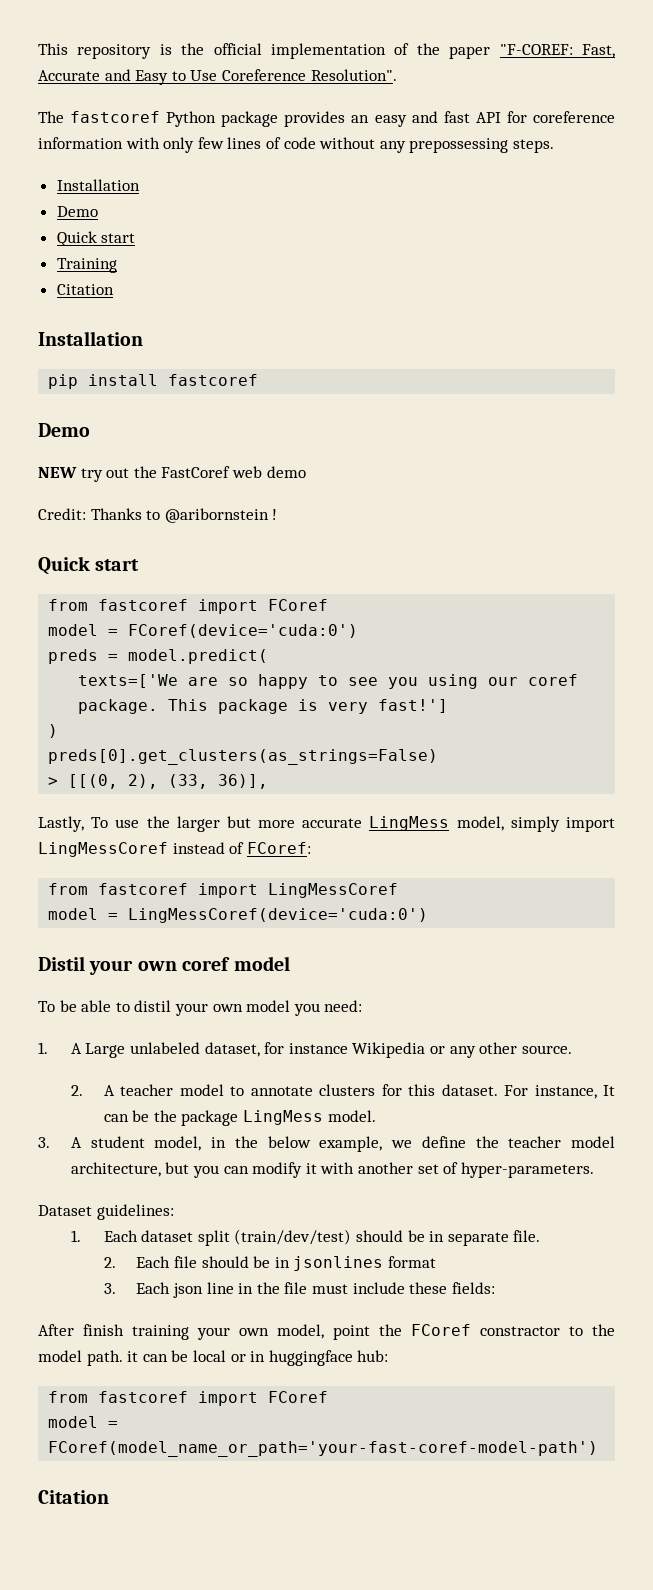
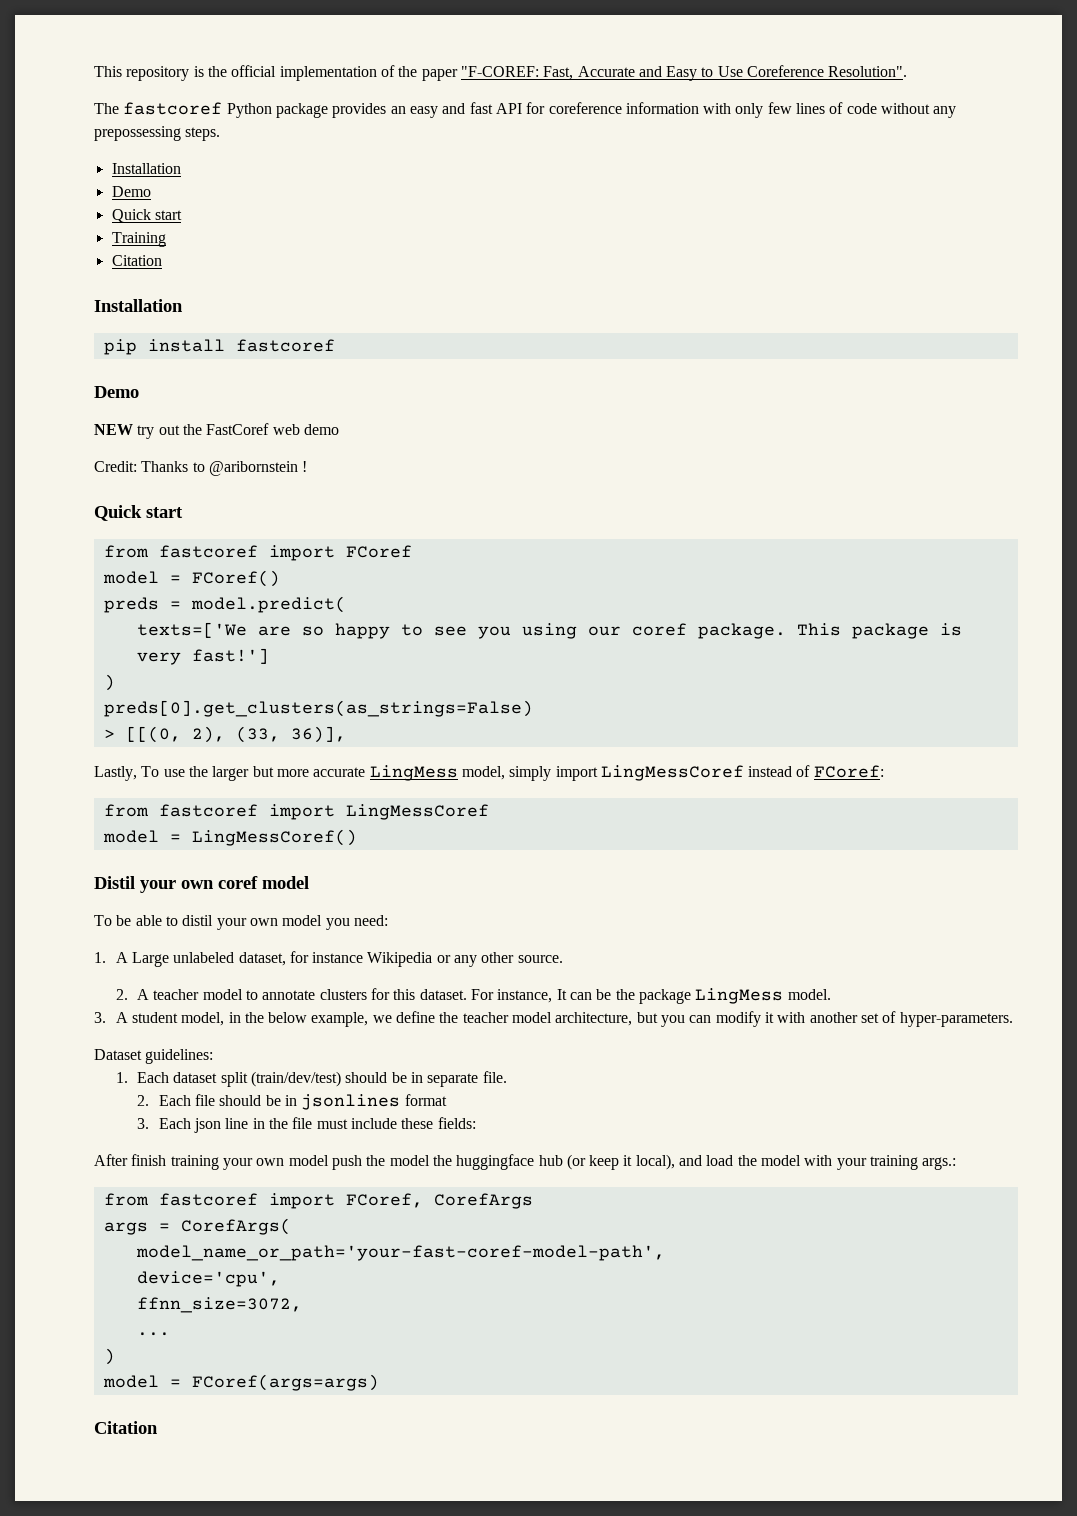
[128,624,359,638] FCoref(device='cuda:0') -> [191,570,280,587] FCoref()
[128,908,429,923] LingMessCoref(device='cuda:0') -> [191,829,357,846] LingMessCoref()
[277,1324,615,1340] [38,1350,389,1366] [48,1391,329,1406] [48,1416,119,1428] [48,1441,599,1457] model, point the FCoref constractor to the model path. it can be local or in huggingface hub: // from fastcoref import FCoref // model = FCoref(model_name_or_path='your-fast-coref-model-path') -> [288,1154,957,1170] [103,1193,533,1209] [103,1218,291,1235] [135,1245,665,1261] [136,1271,280,1287] [136,1297,302,1313] [136,1332,170,1336] [103,1348,115,1365] [102,1374,379,1391] model push the model the huggingface hub (or keep it local), and load the model with your training args.: // from fastcoref import FCoref, CorefArgs // args = CorefArgs( // model_name_or_path='your-fast-coref-model-path', // device='cpu', // ffnn_size=3072, // ... // ) // model = FCoref(args=args)

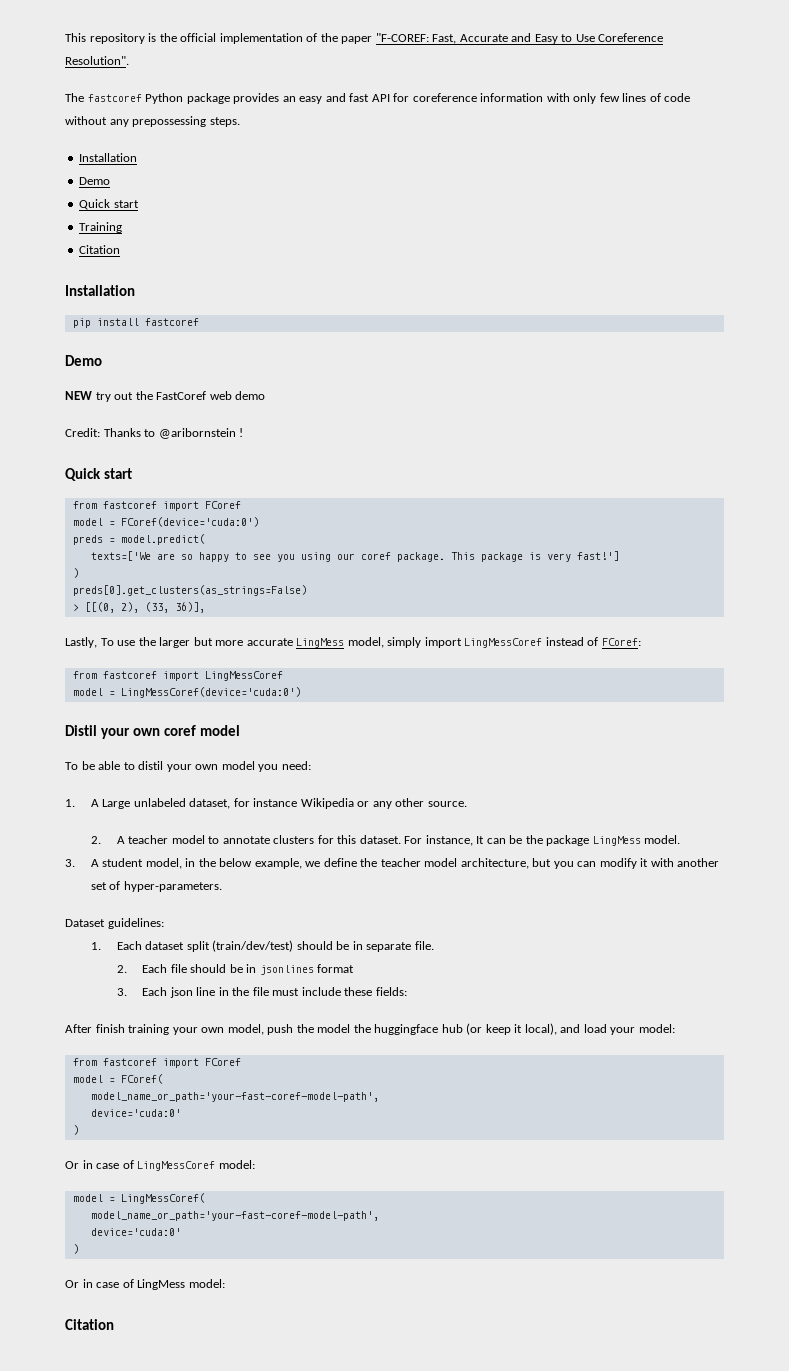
[191,570,280,587] FCoref() -> [120,517,259,527] FCoref(device='cuda:0')
[191,829,357,846] LingMessCoref() -> [120,687,301,698] LingMessCoref(device='cuda:0')
[288,1155,329,1166] model -> [227,1024,264,1035] model,
[737,1155,957,1170] [103,1193,533,1209] [103,1218,291,1235] [135,1245,665,1261] [136,1271,280,1287] [136,1297,302,1313] [136,1332,170,1336] [103,1348,115,1365] [102,1374,379,1391] the model with your training args.: // from fastcoref import FCoref, CorefArgs // args = CorefArgs( // model_name_or_path='your-fast-coref-model-path', // device='cpu', // ffnn_size=3072, // ... // ) // model = FCoref(args=args) -> [610,1024,675,1035] [72,1058,241,1068] [72,1074,163,1084] [90,1092,379,1102] [90,1109,181,1117] [72,1125,79,1135] [65,1160,255,1171] [72,1193,205,1204] [90,1211,379,1221] [90,1228,181,1236] [72,1244,79,1254] [65,1279,225,1290] your model: // from fastcoref import FCoref // model = FCoref( // model_name_or_path='your-fast-coref-model-path', // device='cuda:0' // ) // Or in case of LingMessCoref model: // model = LingMessCoref( // model_name_or_path='your-fast-coref-model-path', // device='cuda:0' // ) // Or in case of LingMess model:

